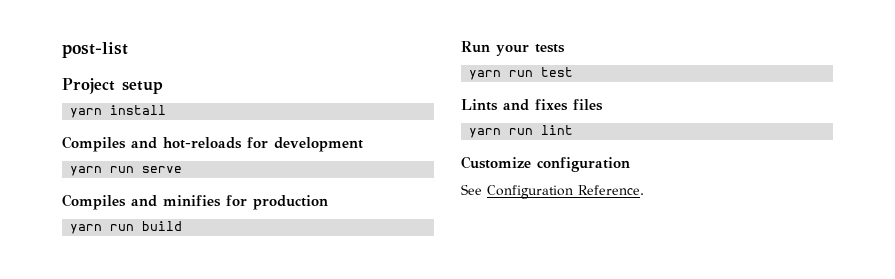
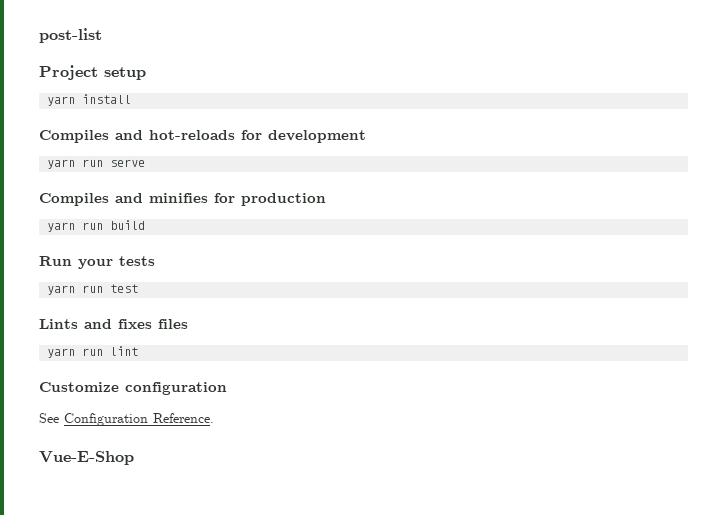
(644, 190) none -> [39,451,134,465] // Vue-E-Shop

